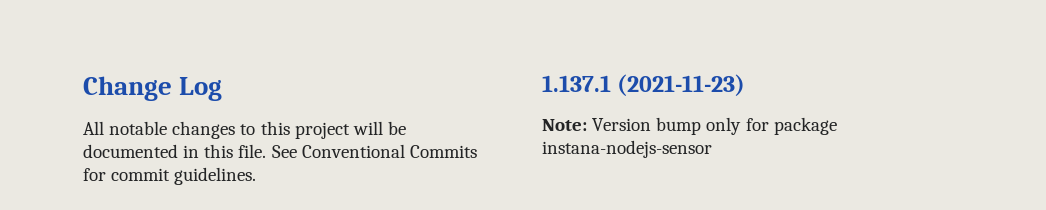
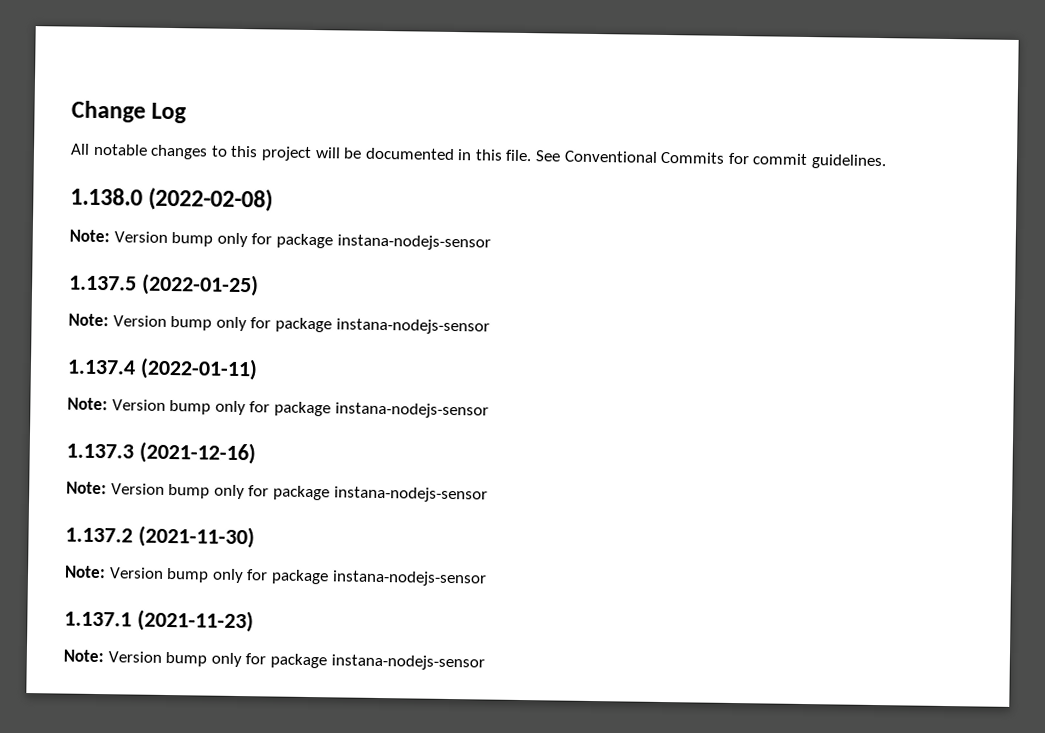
(257, 176) none -> [70,187,274,212] [69,229,491,251] [69,273,259,297] [68,313,490,335] [67,357,258,381] [67,397,489,419] [66,441,256,465] [66,481,488,503] [65,525,255,549] [64,565,487,587] // 1.138.0 (2022-02-08) // Note: Version bump only for package instana-nodejs-sensor // 1.137.5 (2022-01-25) // Note: Version bump only for package instana-nodejs-sensor // 1.137.4 (2022-01-11) // Note: Version bump only for package instana-nodejs-sensor // 1.137.3 (2021-12-16) // Note: Version bump only for package instana-nodejs-sensor // 1.137.2 (2021-11-30) // Note: Version bump only for package instana-nodejs-sensor

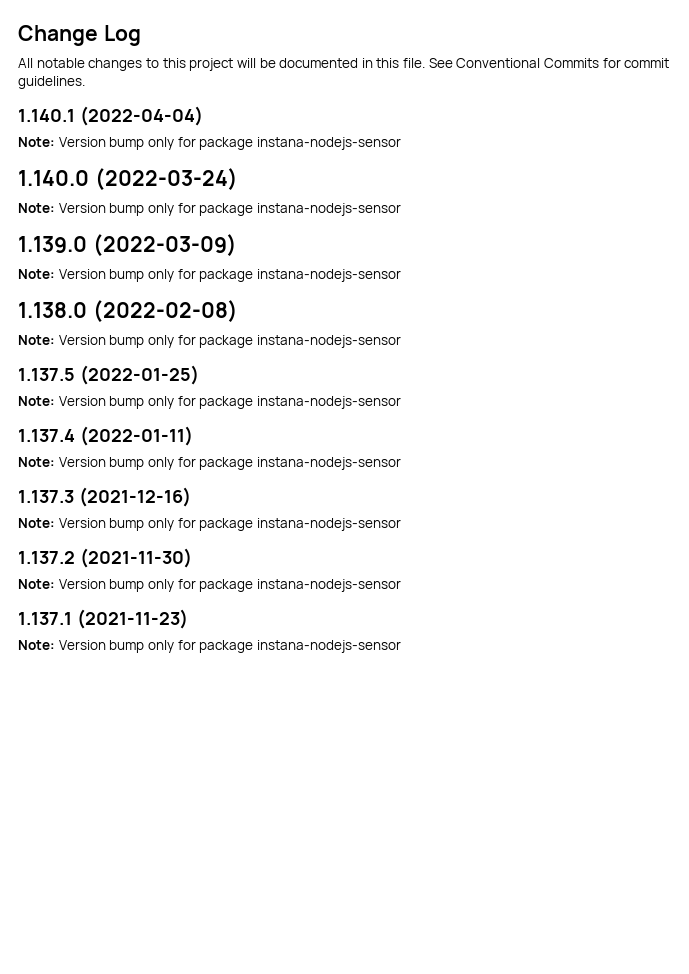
(888, 162) none -> [18,106,203,126] [18,137,401,150] [18,168,238,190] [18,203,401,216] [18,234,237,256] [18,269,401,282] // 1.140.1 (2022-04-04) // Note: Version bump only for package instana-nodejs-sensor // 1.140.0 (2022-03-24) // Note: Version bump only for package instana-nodejs-sensor // 1.139.0 (2022-03-09) // Note: Version bump only for package instana-nodejs-sensor

